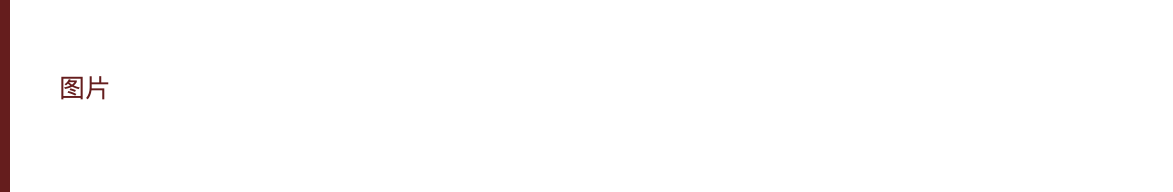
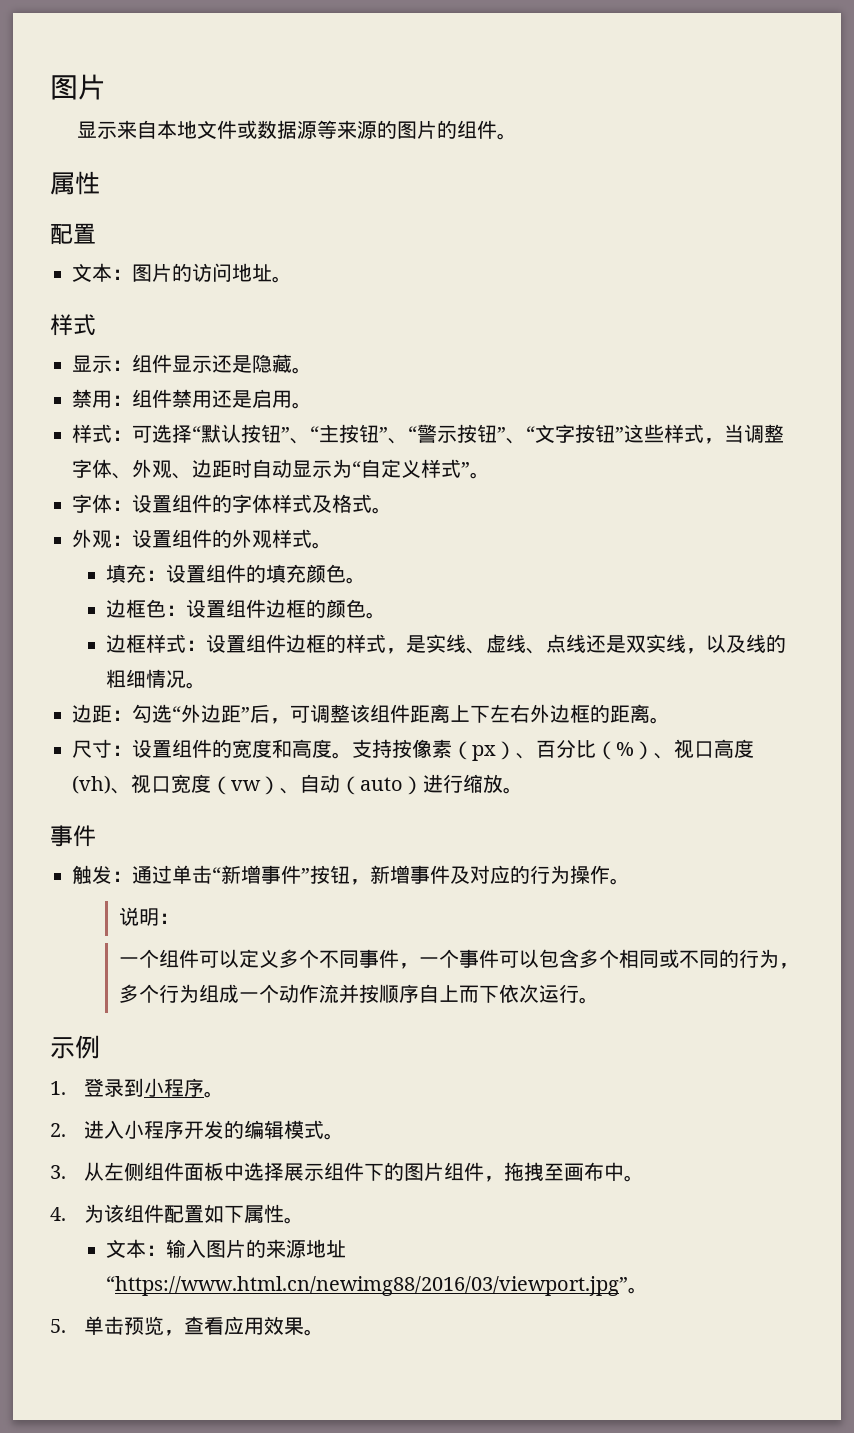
[59,76,111,100] 图片 -> [50,74,106,100] [77,120,518,140] [50,171,100,195] [50,223,96,245] [72,263,292,283] [50,314,96,336] [72,354,312,374] [72,389,312,409] [72,424,784,444] [72,459,490,479] [72,494,392,514] [72,529,332,549] [106,564,367,584] [106,599,387,619] [106,634,787,654] [106,669,207,689] [72,704,670,724] [72,739,754,761] [72,774,523,795] [50,825,96,847] [72,865,630,885] [118,907,179,926] [118,949,799,969] [118,984,599,1004] [50,1035,100,1059] [50,1078,225,1098] [50,1120,345,1140] [50,1162,645,1182] [50,1204,305,1224] [106,1239,347,1258] [106,1276,649,1296] [50,1316,325,1336] 图片 // 显示来自本地文件或数据源等来源的图片的组件。 // 属性 // 配置 // 文本：图片的访问地址。 // 样式 // 显示：组件显示还是隐藏。 // 禁用：组件禁用还是启用。 // 样式：可选择“默认按钮”、“主按钮”、“警示按钮”、“文字按钮”这些样式，当调整字体、外观、边距时自动显示为“自定义样式”。 // 字体：设置组件的字体样式及格式。 // 外观：设置组件的外观样式。 // 填充：设置组件的填充颜色。 // 边框色：设置组件边框的颜色。 // 边框样式：设置组件边框的样式，是实线、虚线、点线还是双实线，以及线的粗细情况。 // 边距：勾选“外边距”后，可调整该组件距离上下左右外边框的距离。 // 尺寸：设置组件的宽度和高度。支持按像素（px）、百分比（%）、视口高度(vh)、视口宽度（vw）、自动（auto）进行缩放。 // 事件 // 触发：通过单击“新增事件”按钮，新增事件及对应的行为操作。 // 说明： // 一个组件可以定义多个不同事件，一个事件可以包含多个相同或不同的行为，多个行为组成一个动作流并按顺序自上而下依次运行。 // 示例 // 1.登录到小程序。 // 2.进入小程序开发的编辑模式。 // 3.从左侧组件面板中选择展示组件下的图片组件，拖拽至画布中。 // 4.为该组件配置如下属性。 // 文本：输入图片的来源地址“https://www.html.cn/newimg88/2016/03/viewport.jpg”。 // 5.单击预览，查看应用效果。

